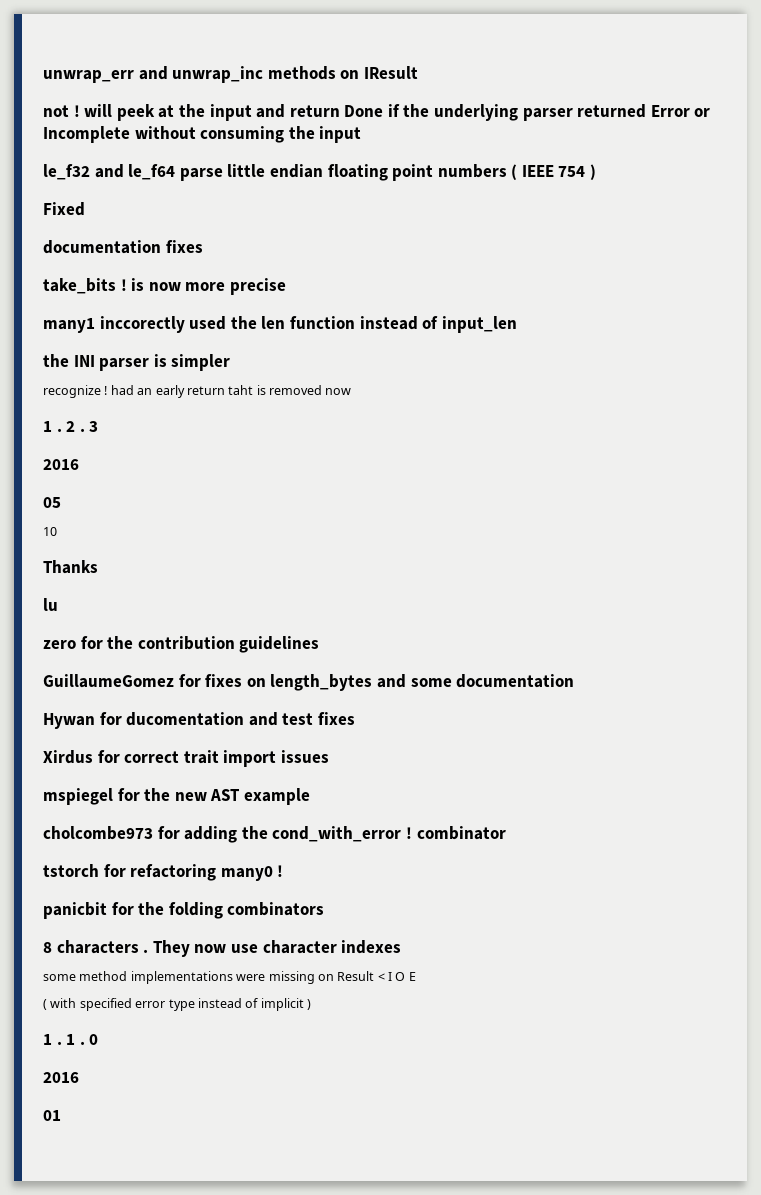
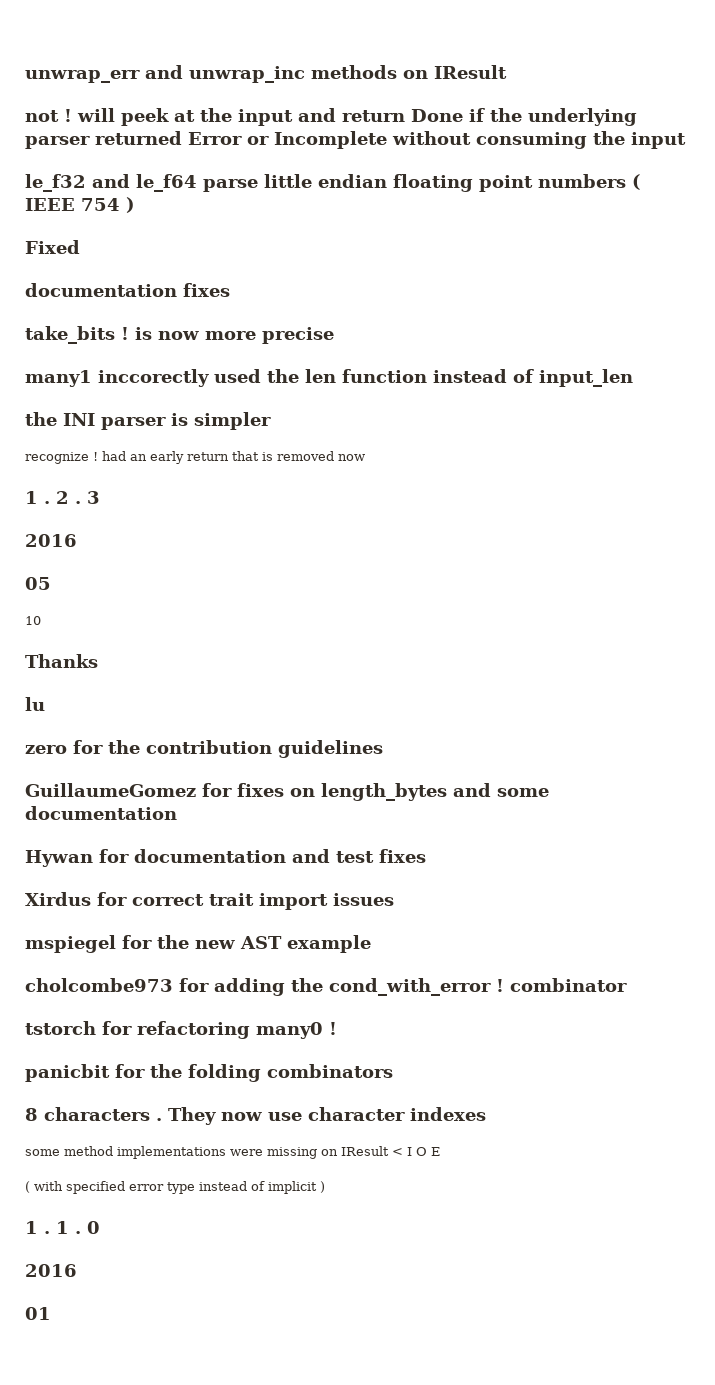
[228,385,254,395] taht -> [232,451,259,461] that
[126,712,245,726] ducomentation -> [134,849,286,863] documentation
[337,971,375,981] Result -> [341,1146,389,1156] IResult

